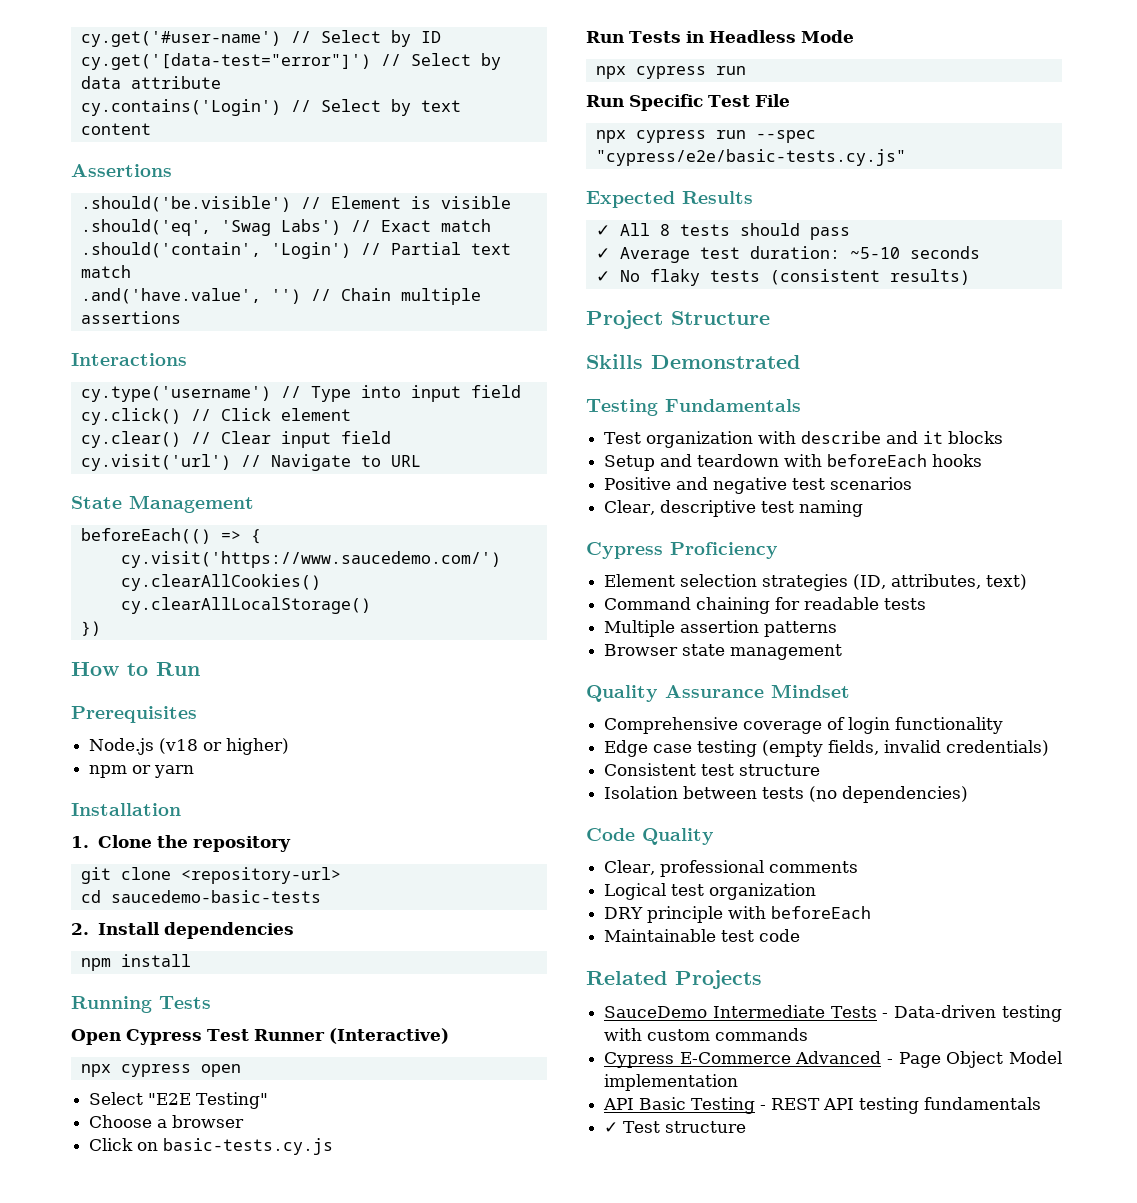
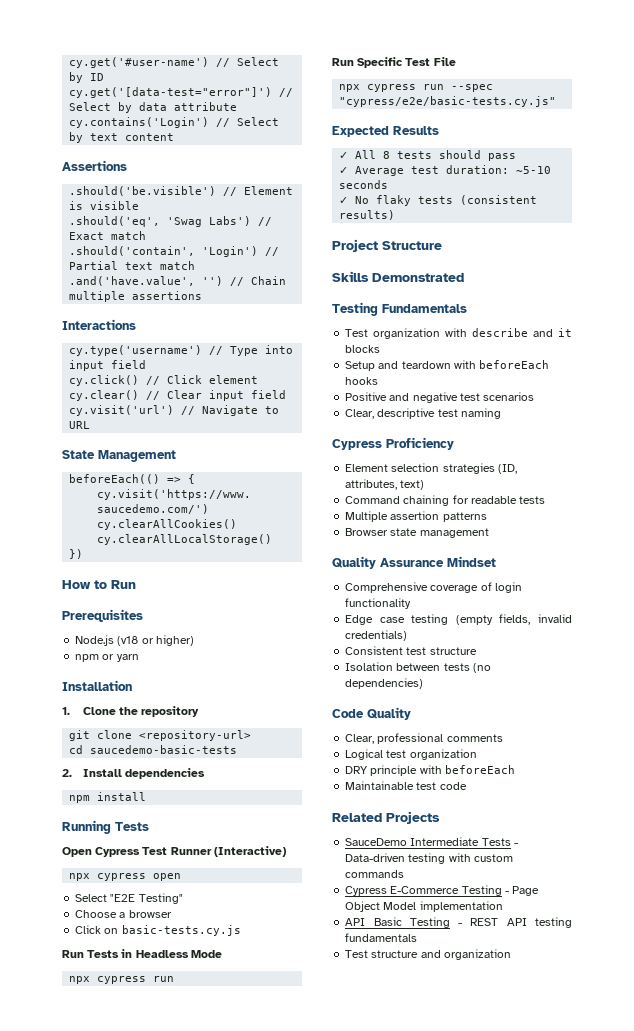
[795,1051,882,1064] Advanced -> [461,885,502,896] Testing
[604,1122,619,1133] ✓ -> (418, 937) none
(747, 1127) none -> [420,949,511,960] and organization

